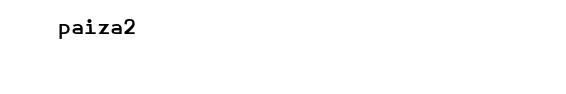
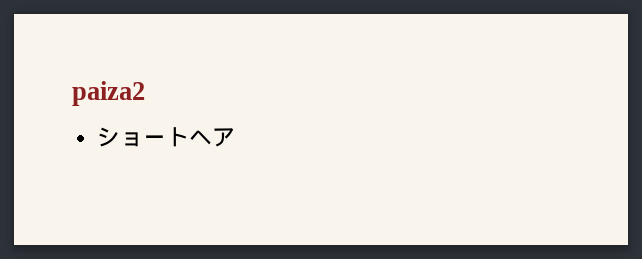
(136, 29) none -> [97,127,236,147] // ショートヘア

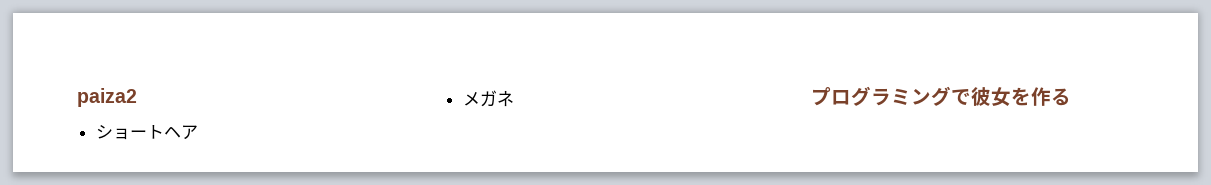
(236, 137) none -> [462,90,514,107] [811,86,1071,106] // メガネ // プログラミングで彼女を作る

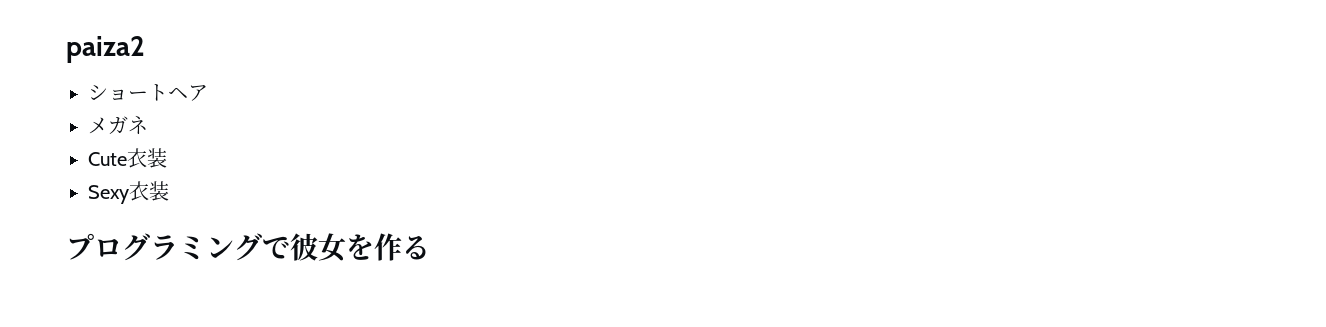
(514, 98) none -> [88,148,167,168] [88,181,169,204] // Cute衣装 // Sexy衣装

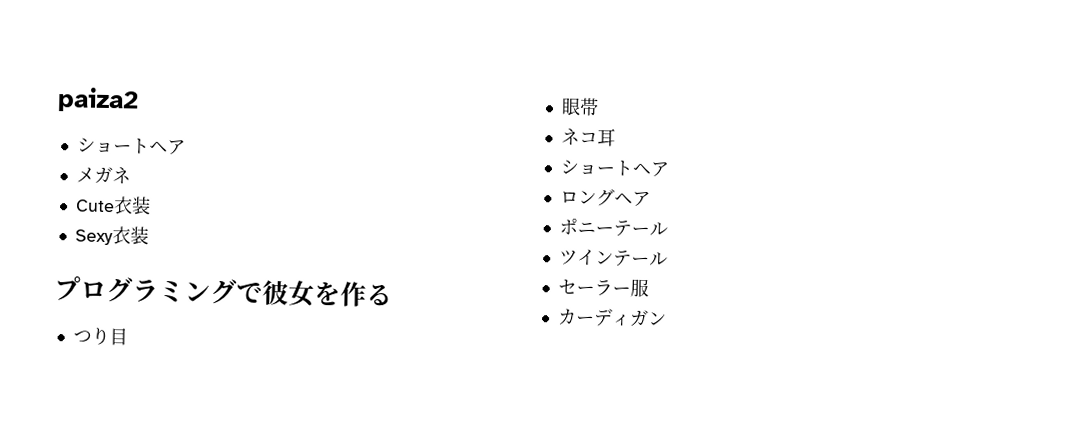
(430, 248) none -> [72,326,128,346] [560,97,599,117] [560,127,616,147] [559,159,670,178] [559,188,651,208] [558,218,668,237] [558,248,668,267] [557,278,649,298] [556,308,667,327] // つり目 // 眼帯 // ネコ耳 // ショートヘア // ロングヘア // ポニーテール // ツインテール // セーラー服 // カーディガン

